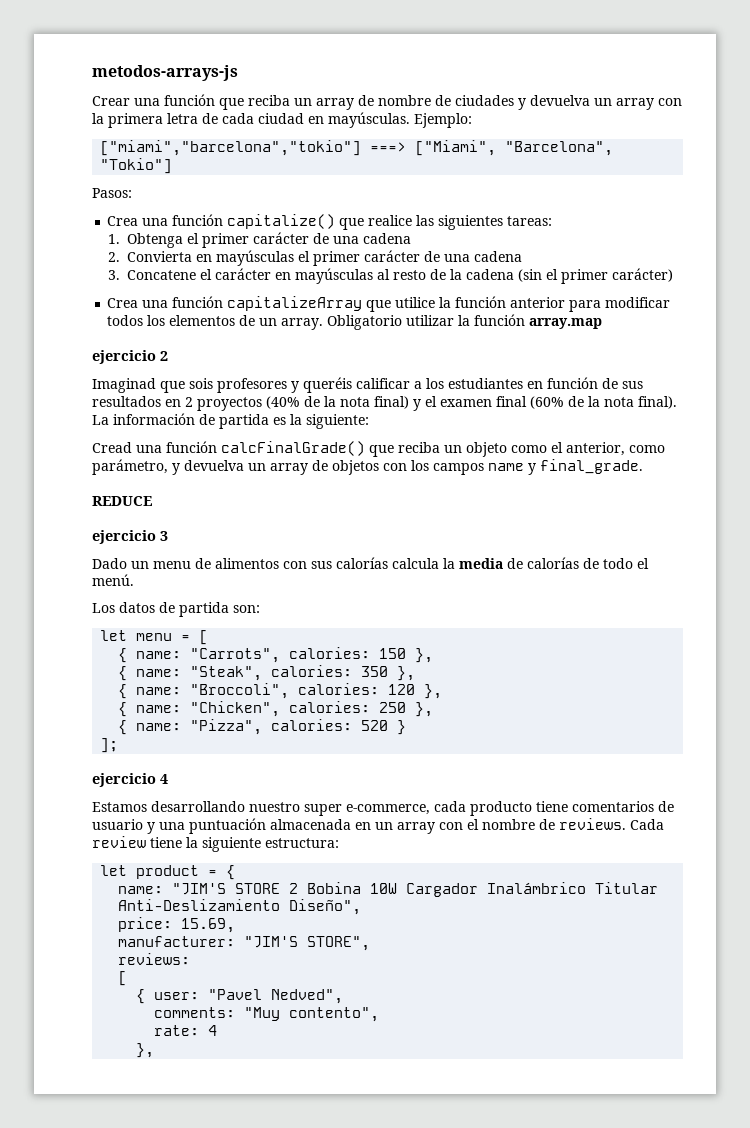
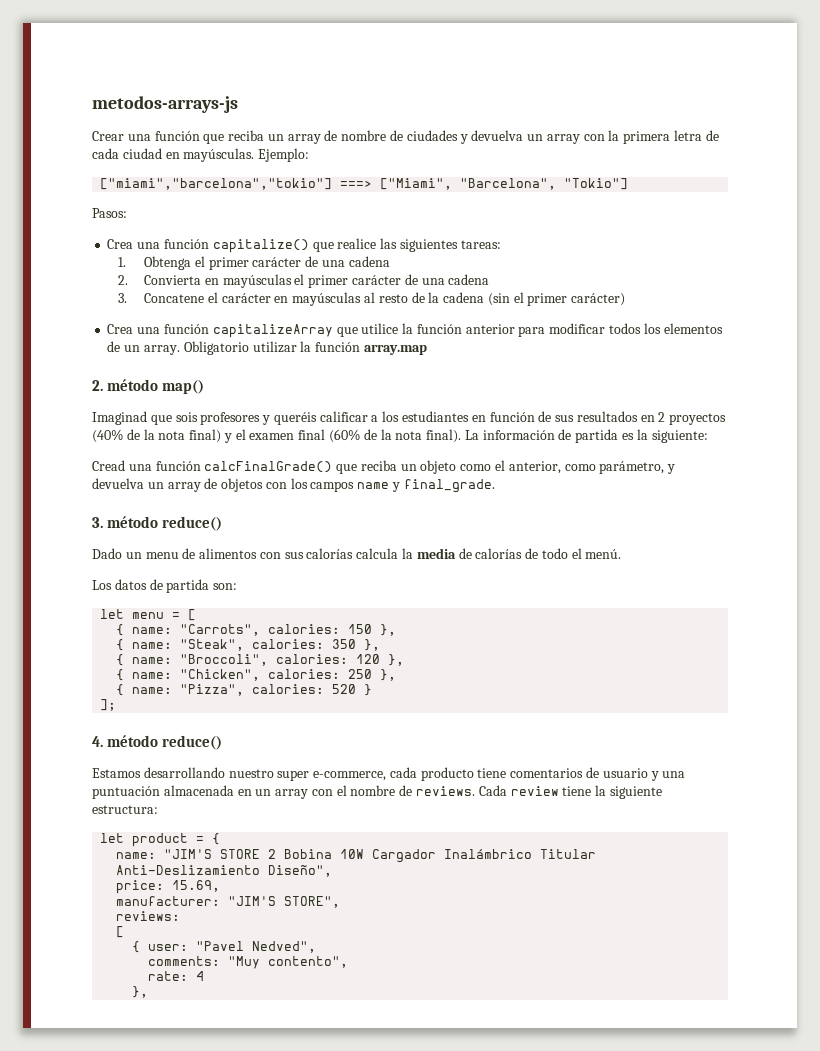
[92,350,168,364] ejercicio 2 -> [92,379,205,394] 2. método map()
[92,496,152,506] [92,530,168,544] REDUCE // ejercicio 3 -> [92,516,223,531] 3. método reduce()
[92,773,168,787] ejercicio 4 -> [92,735,223,750] 4. método reduce()

